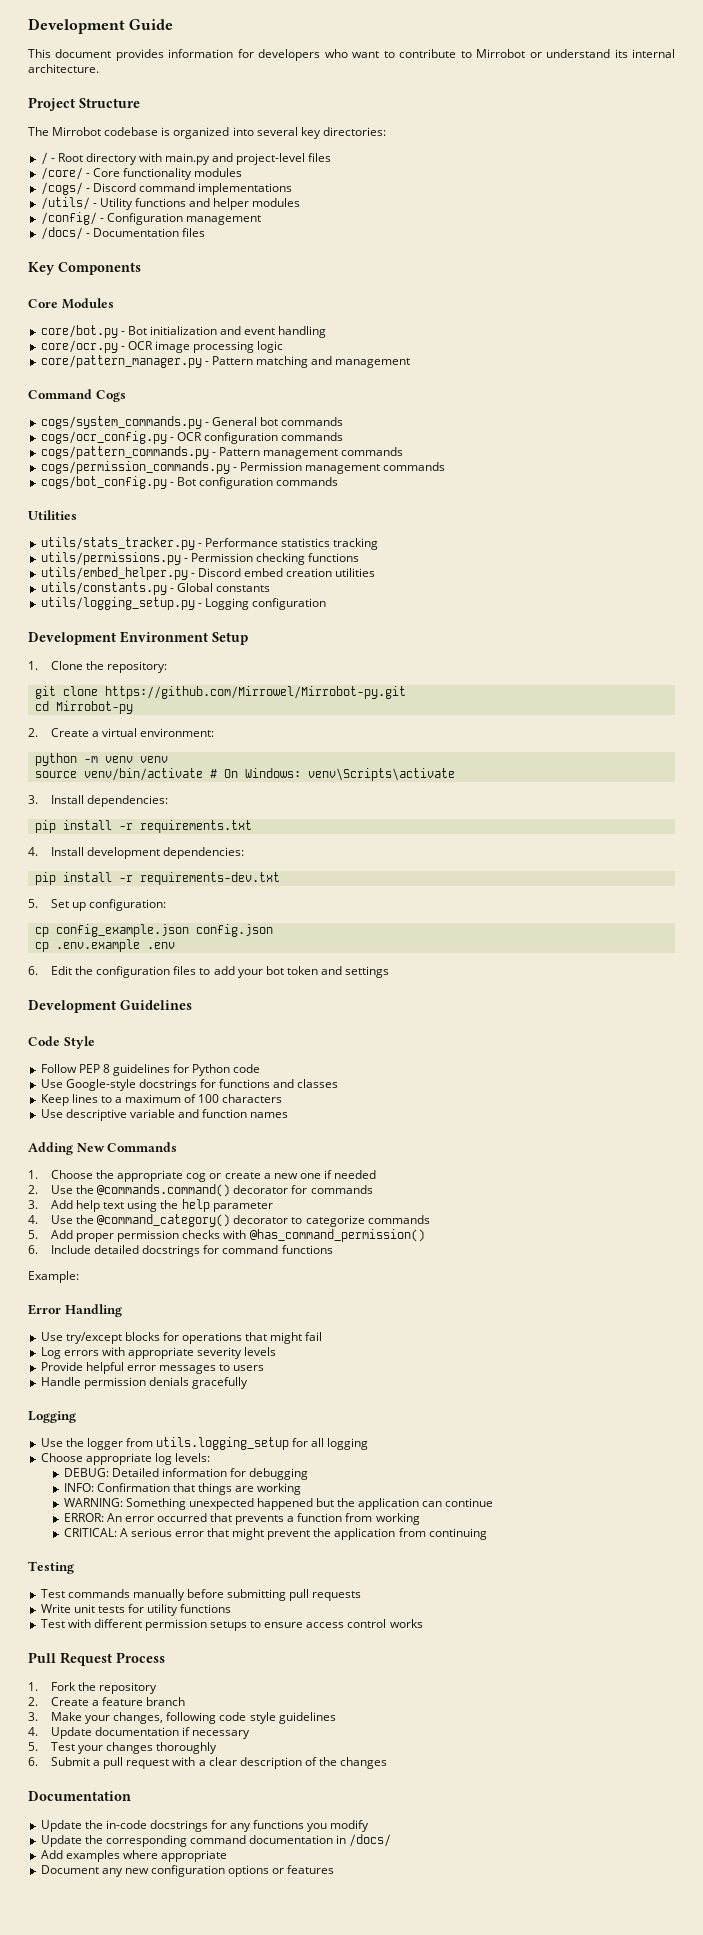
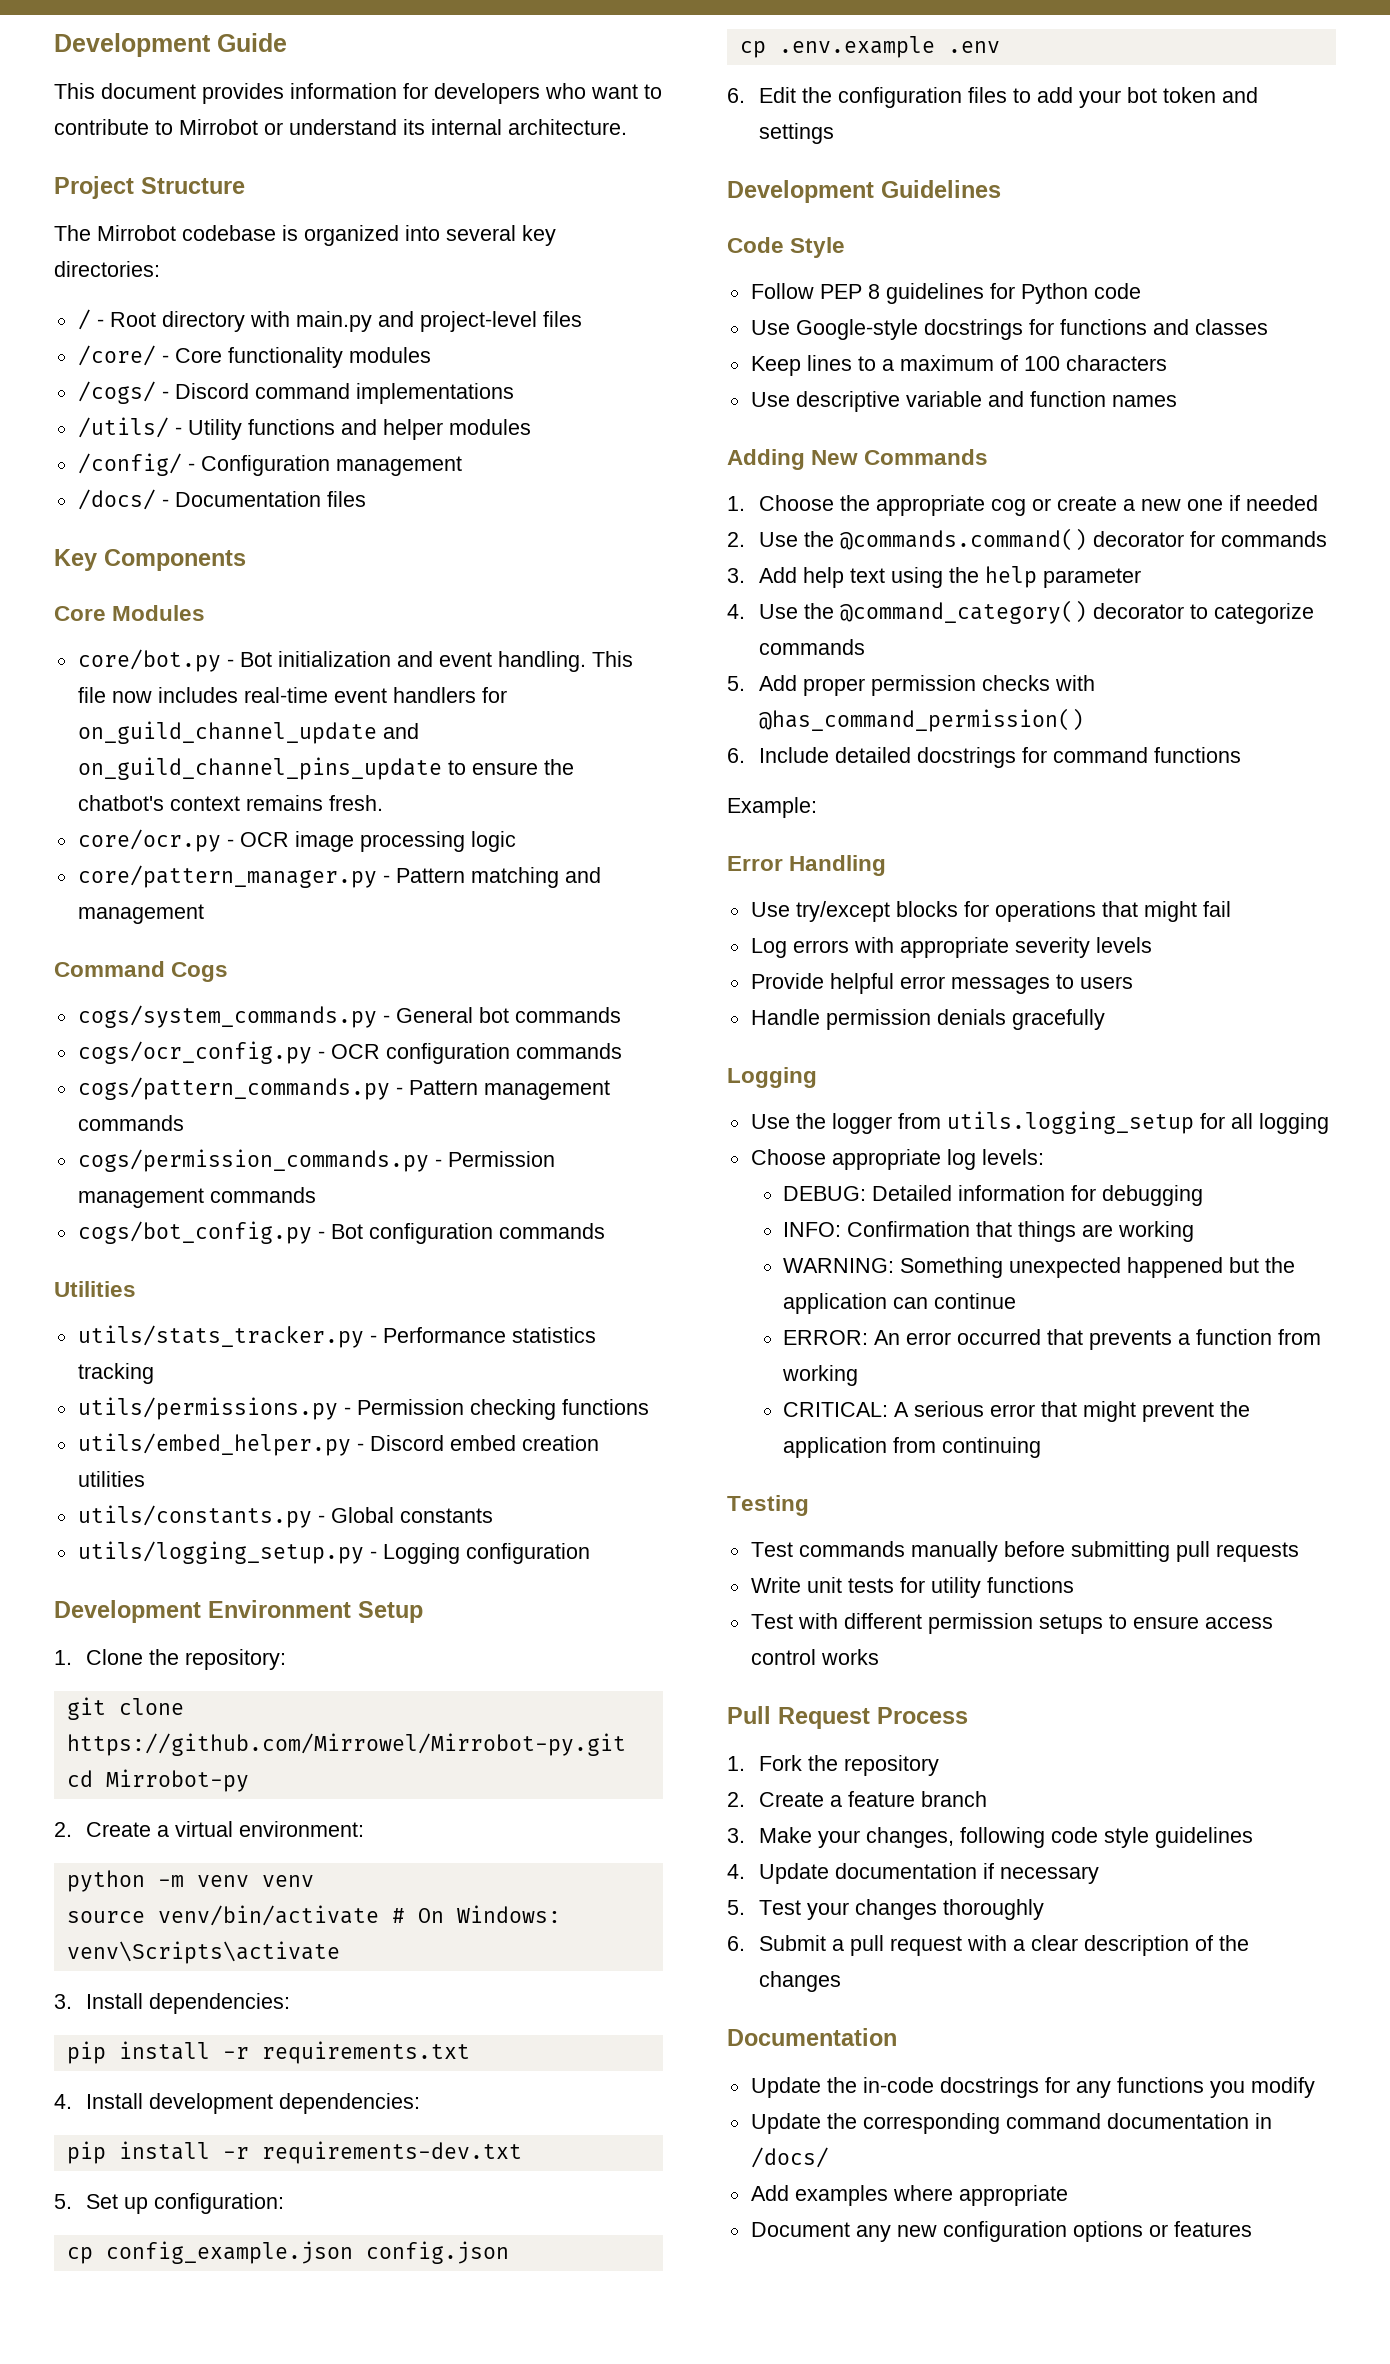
[278,326,327,338] handling -> [497,651,633,672] [77,687,507,703] [77,721,419,744] [77,757,574,780] [77,795,383,811] handling. This file now includes real-time event handlers for on_guild_channel_update and on_guild_channel_pins_update to ensure the chatbot's context remains fresh.

